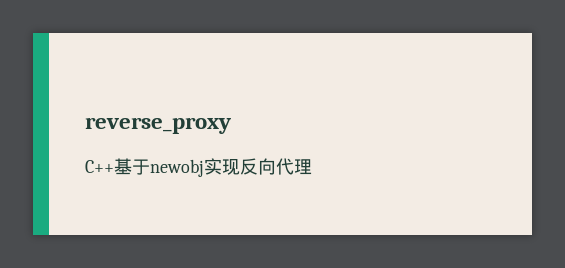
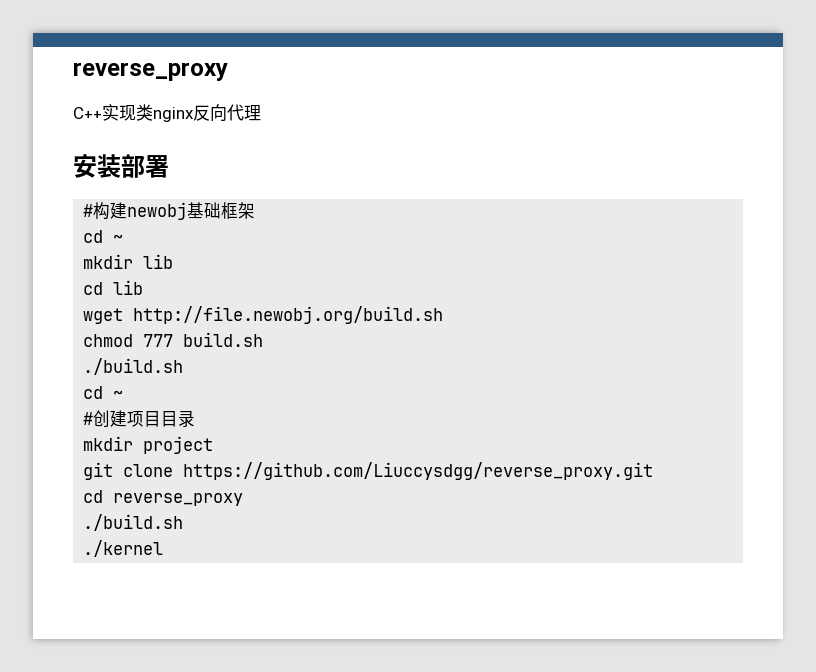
[114,158,240,177] 基于newobj实现 -> [102,104,194,122] 实现类nginx
(312, 167) none -> [73,154,169,178] [83,202,256,220] [83,230,124,243] [83,254,174,269] [83,280,144,295] [83,306,444,324] [83,332,264,347] [83,358,184,375] [83,386,124,399] [83,410,196,428] [83,436,214,454] [83,462,654,480] [83,490,244,506] [83,514,184,531] [83,540,164,557] // 安装部署 // #构建newobj基础框架 // cd ~ // mkdir lib // cd lib // wget http://file.newobj.org/build.sh // chmod 777 build.sh // ./build.sh // cd ~ // #创建项目目录 // mkdir project // git clone https://github.com/Liuccysdgg/reverse_proxy.git // cd reverse_proxy // ./build.sh // ./kernel

